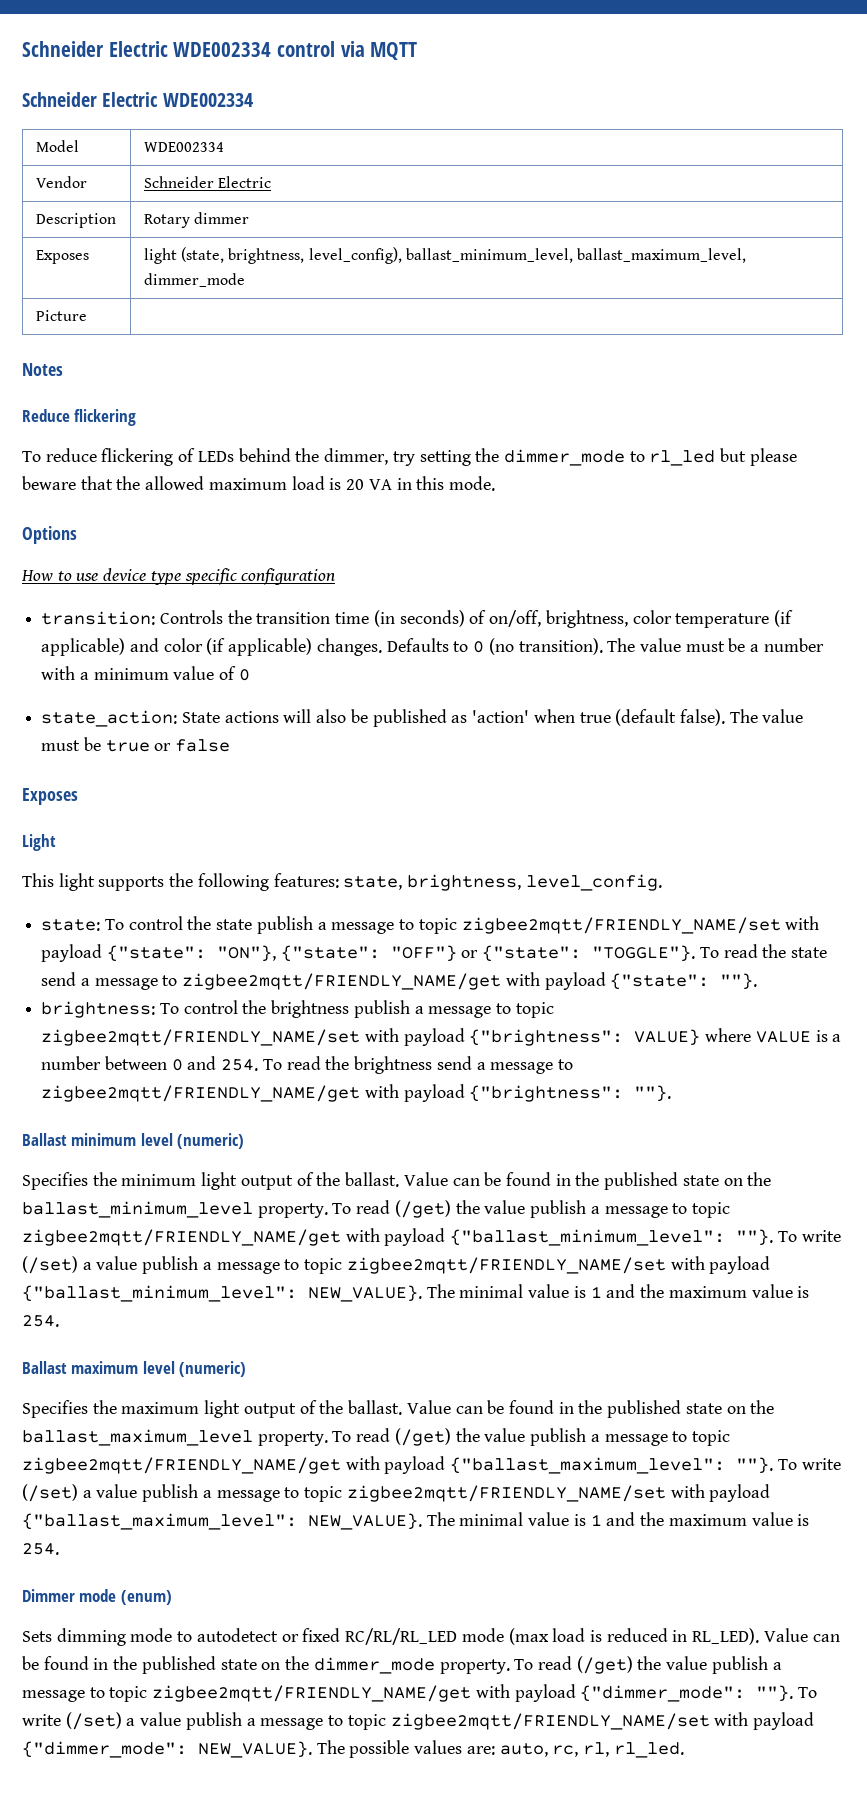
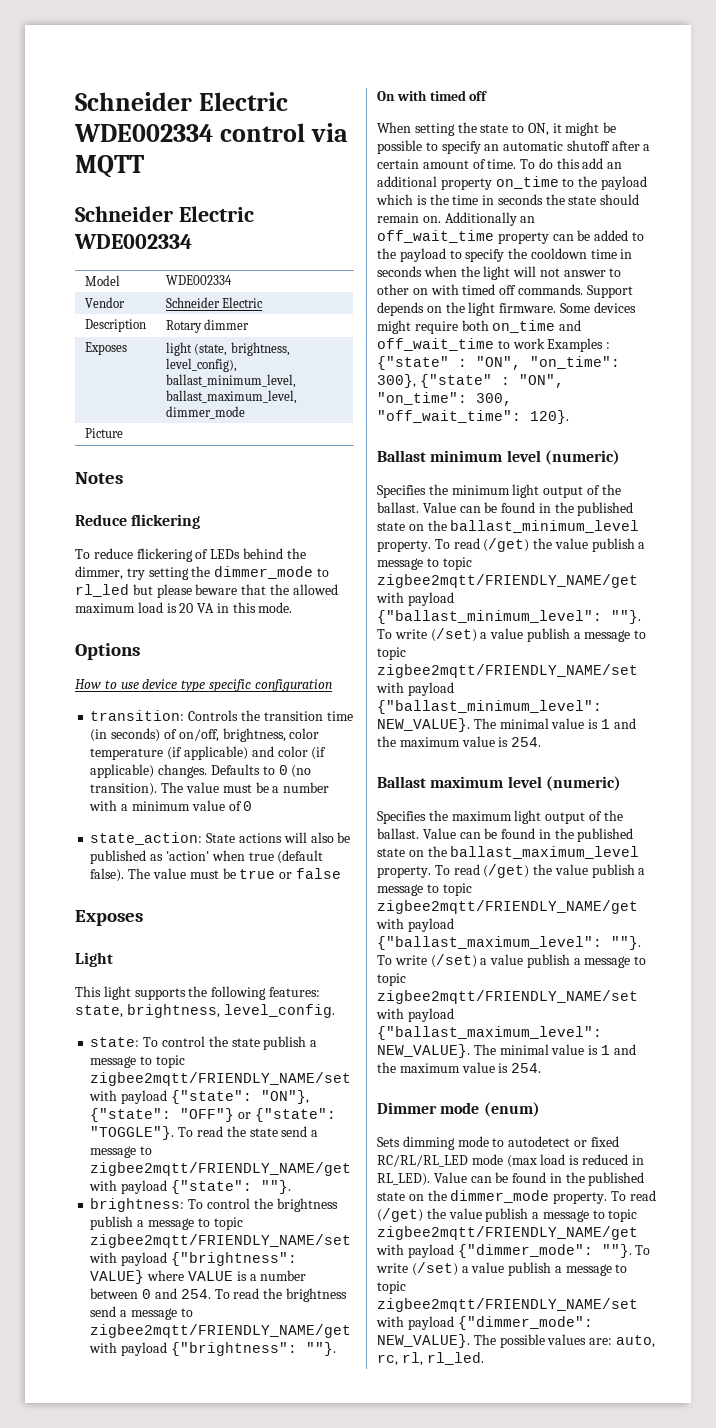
(672, 1093) none -> [377,90,488,101] [377,122,617,136] [377,140,651,154] [377,158,623,169] [377,176,647,190] [376,194,640,205] [377,212,536,226] [377,230,644,244] [377,248,633,262] [377,266,622,280] [377,284,633,298] [377,302,636,316] [377,320,582,334] [377,338,611,352] [377,356,620,370] [377,374,564,388] [377,392,512,406] [377,410,569,424] // On with timed off // When setting the state to ON, it might be possible to specify an automatic shutoff after a certain amount of time. To do this add an additional property on_time to the payload which is the time in seconds the state should remain on. Additionally an off_wait_time property can be added to the payload to specify the cooldown time in seconds when the light will not answer to other on with timed off commands. Support depends on the light firmware. Some devices might require both on_time and off_wait_time to work Examples : {"state" : "ON", "on_time": 300}, {"state" : "ON", "on_time": 300, "off_wait_time": 120}.

